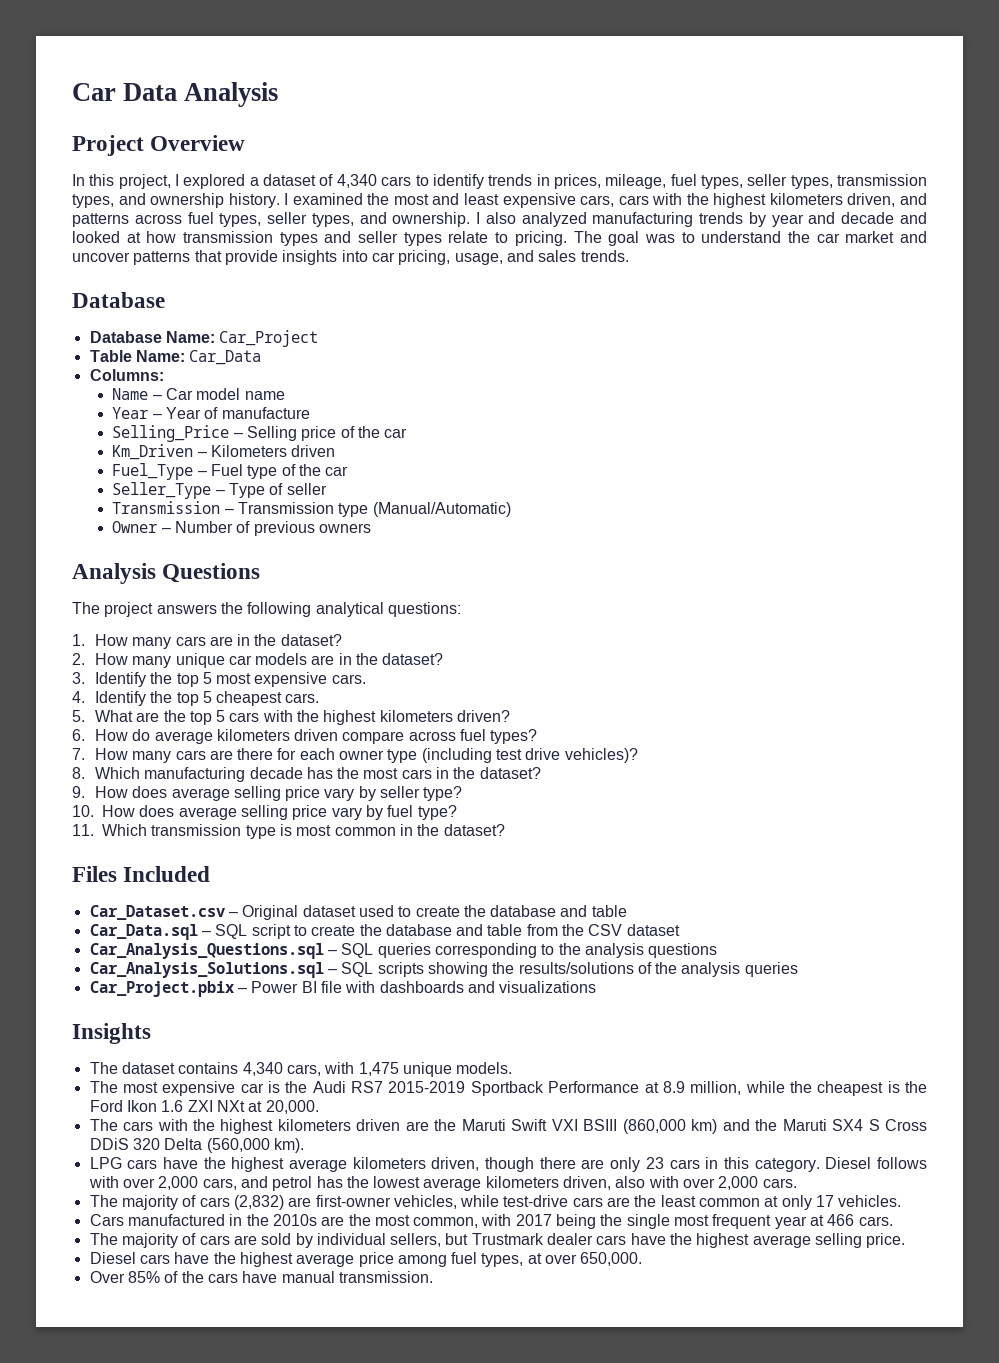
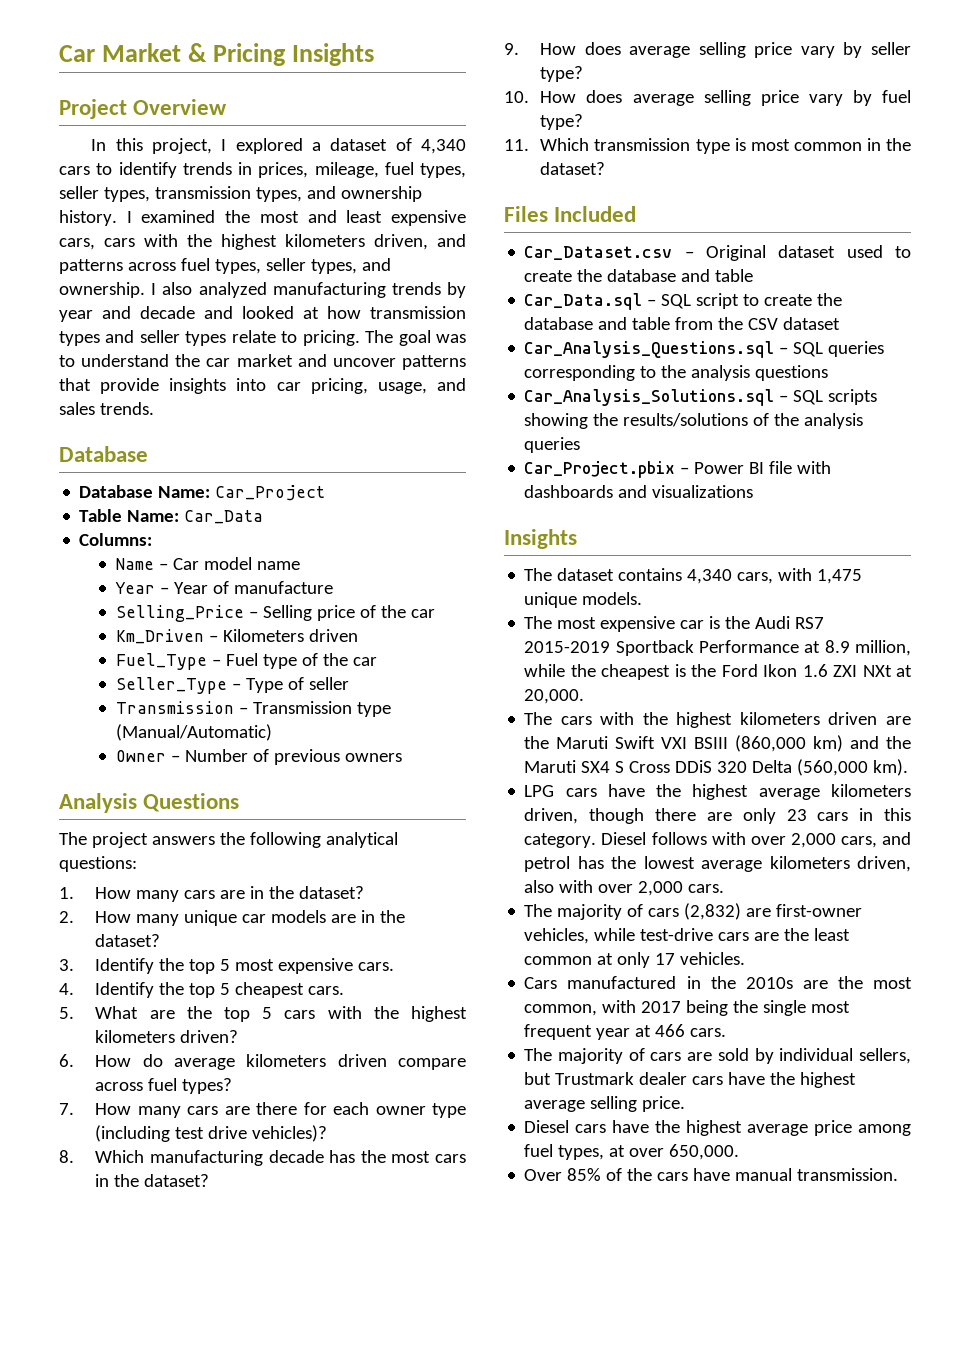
[72,82,279,107] Car Data Analysis -> [59,43,375,66] Car Market & Pricing Insights

